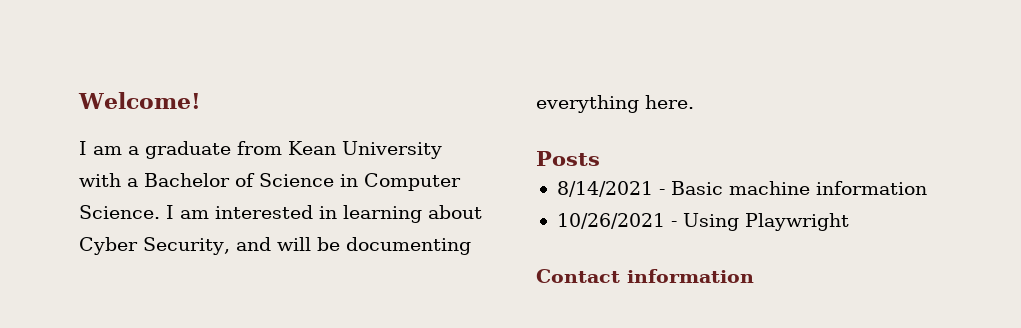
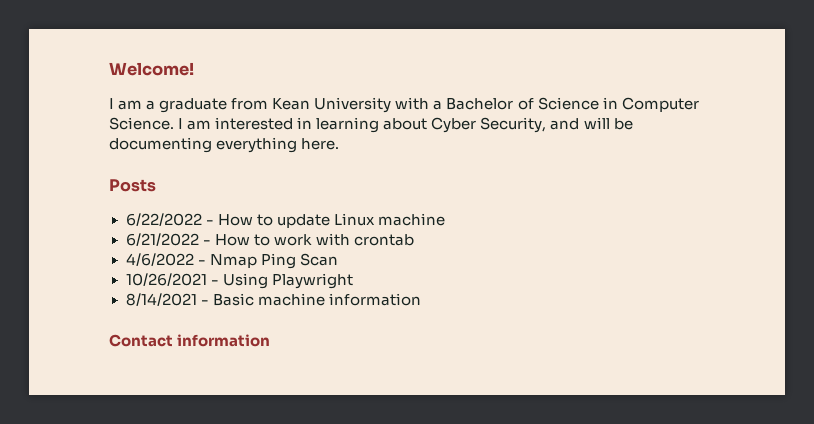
(600, 158) none -> [125,213,445,228] [125,233,414,246] [125,253,338,269] [125,273,353,289] // 6/22/2022 - How to update Linux machine // 6/21/2022 - How to work with crontab // 4/6/2022 - Nmap Ping Scan // 10/26/2021 - Using Playwright
[556,213,849,231] // 10/26/2021 - Using Playwright -> (421, 299) none

